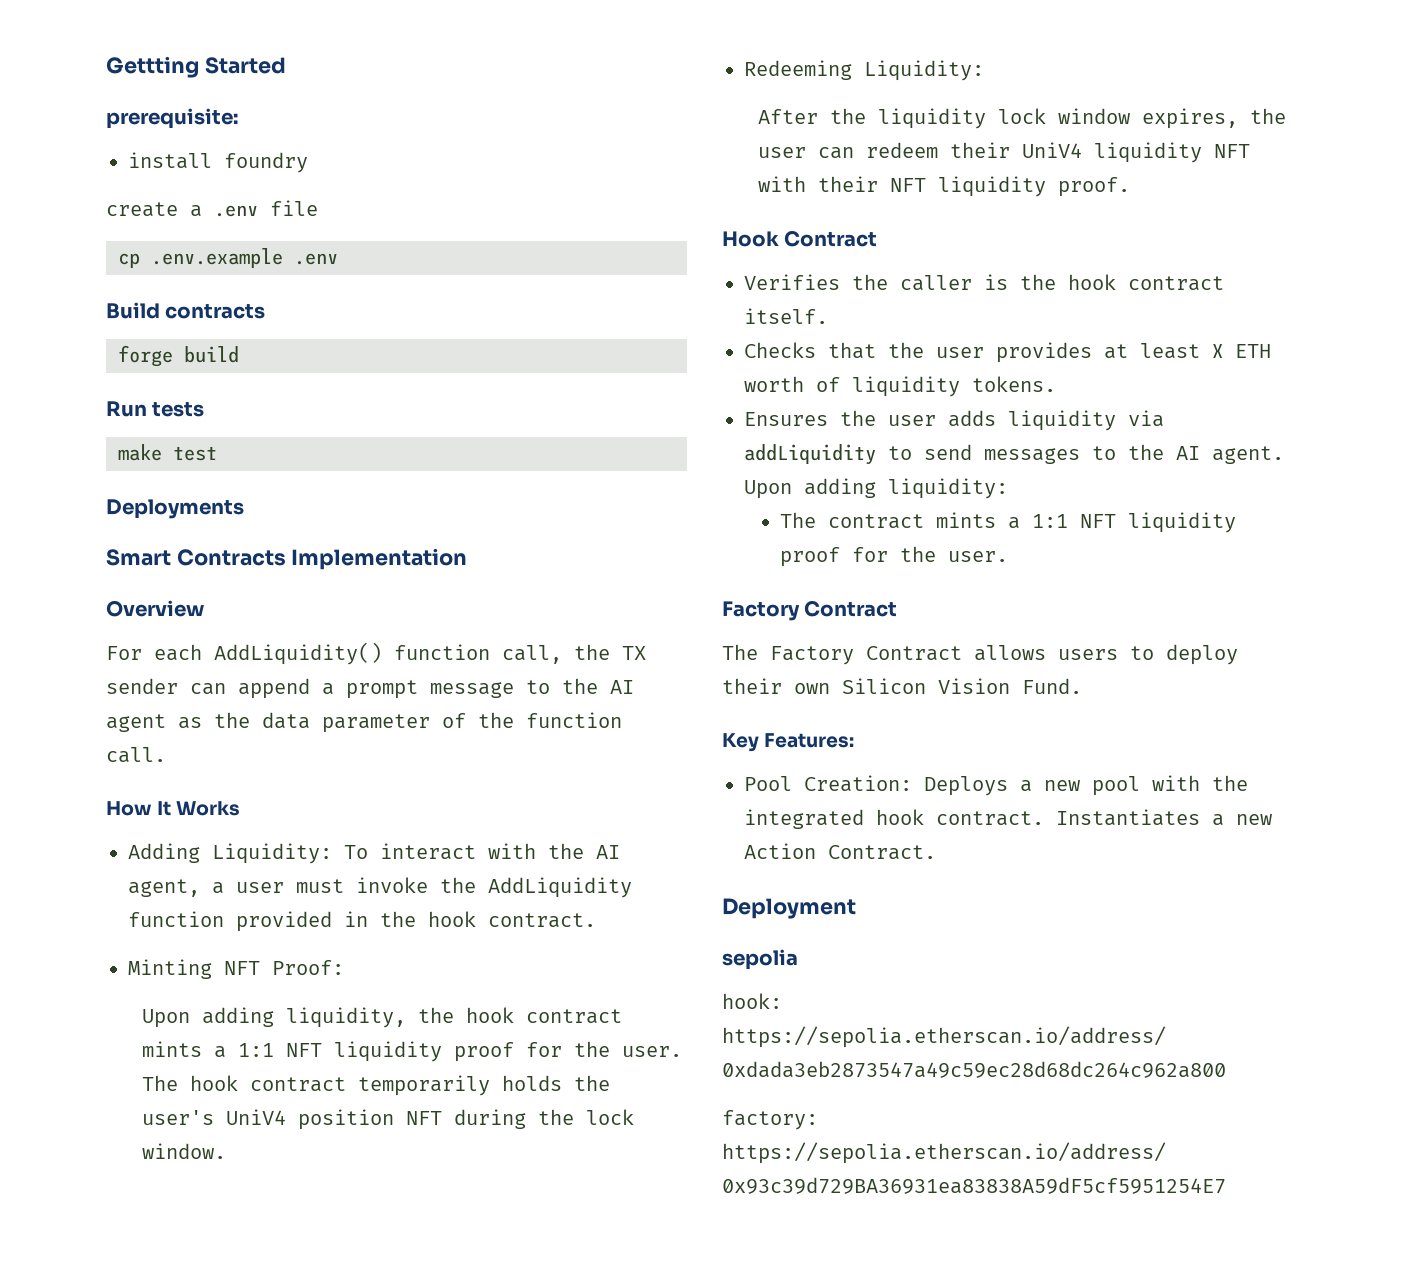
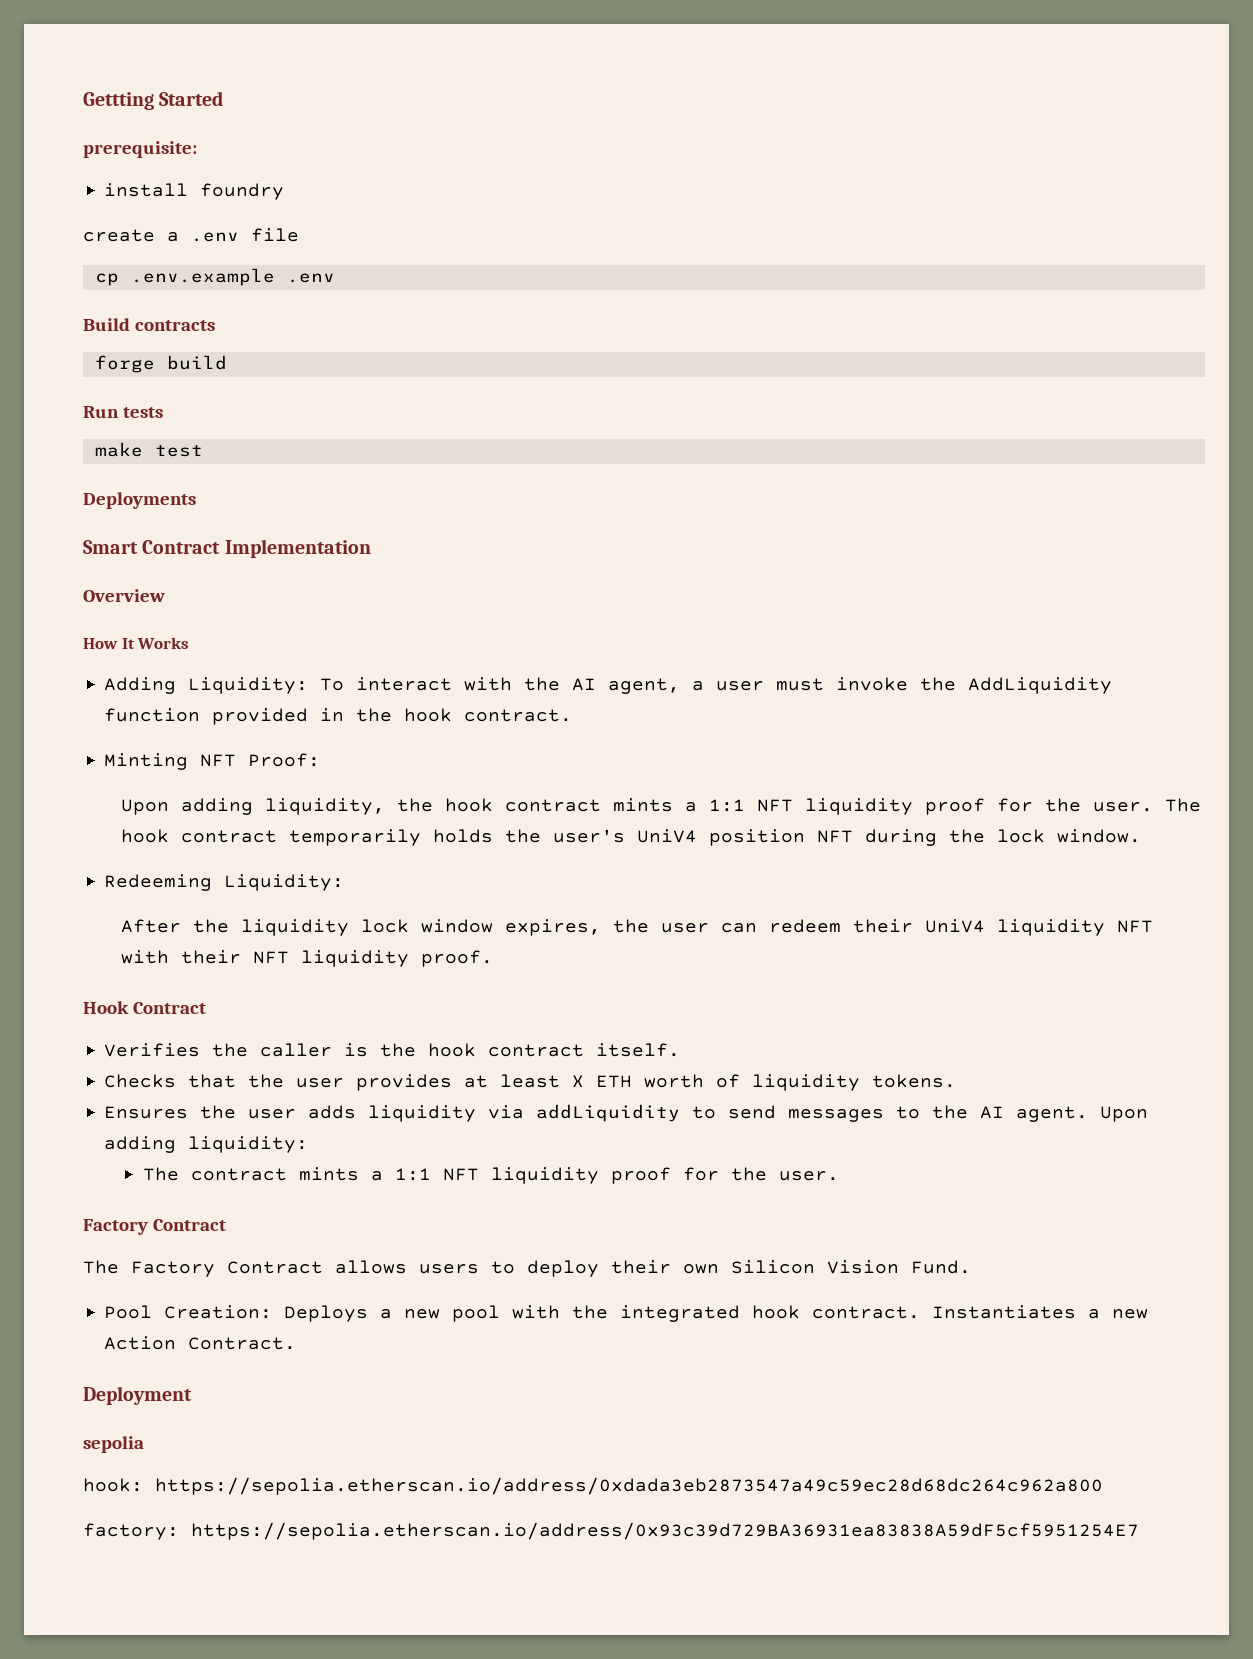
[176,549,286,566] Contracts -> [142,540,221,554] Contract
[106,642,646,665] [106,678,634,699] [106,712,622,733] [106,747,166,763] // For each AddLiquidity() function call, the TX sender can append a prompt message to the AI agent as the data parameter of the function call. -> (165, 595) none
[722,733,855,752] // Key Features: -> (971, 1267) none

